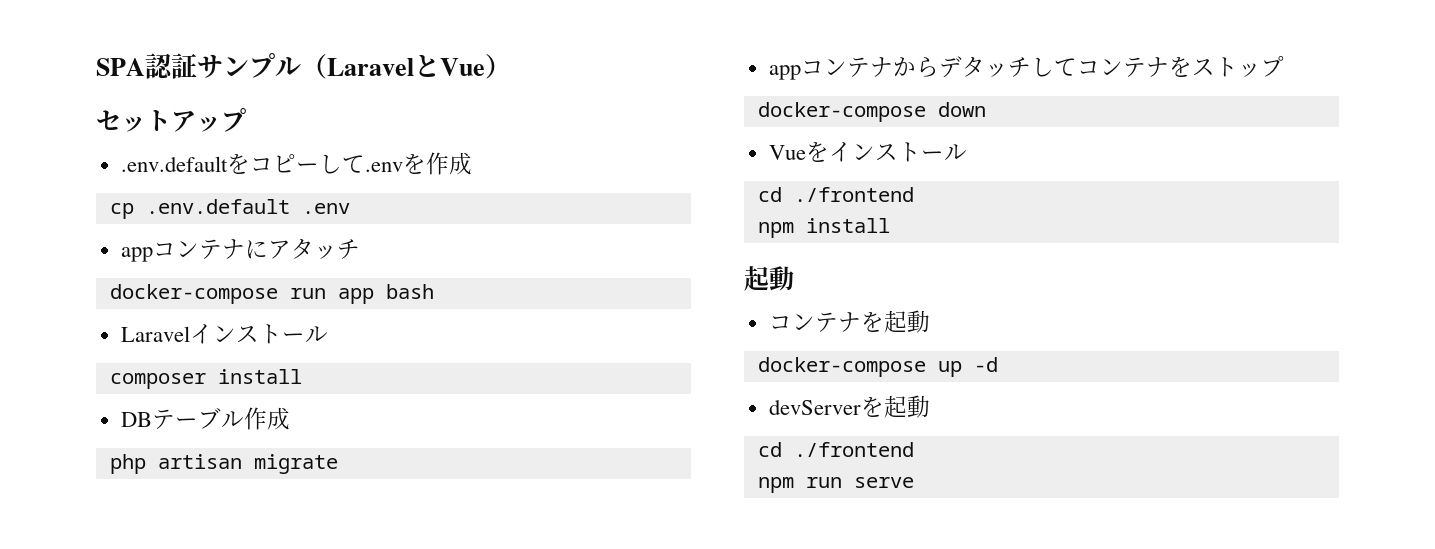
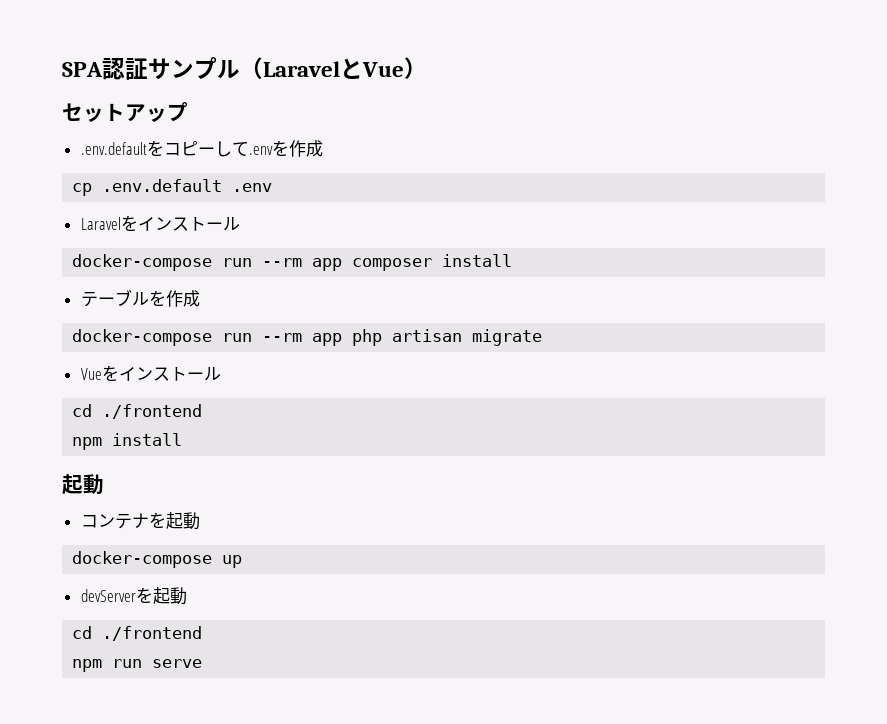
[120,238,360,262] [109,284,434,304] [120,324,328,344] // appコンテナにアタッチ // docker-compose run app bash // Laravelインストール // -> [80,215,240,231] [72,254,343,271] // Laravelをインストール // docker-compose run --rm app
[120,412,152,427] DB -> (513, 260) none
[243,407,290,430] 作成 // -> [148,290,200,307] [72,329,343,346] を作成 // docker-compose run --rm app
[768,56,1284,80] [757,102,986,122] // appコンテナからデタッチしてコンテナをストップ // docker-compose down -> (543, 337) none
[973,357,998,372] -d -> (243, 561) none

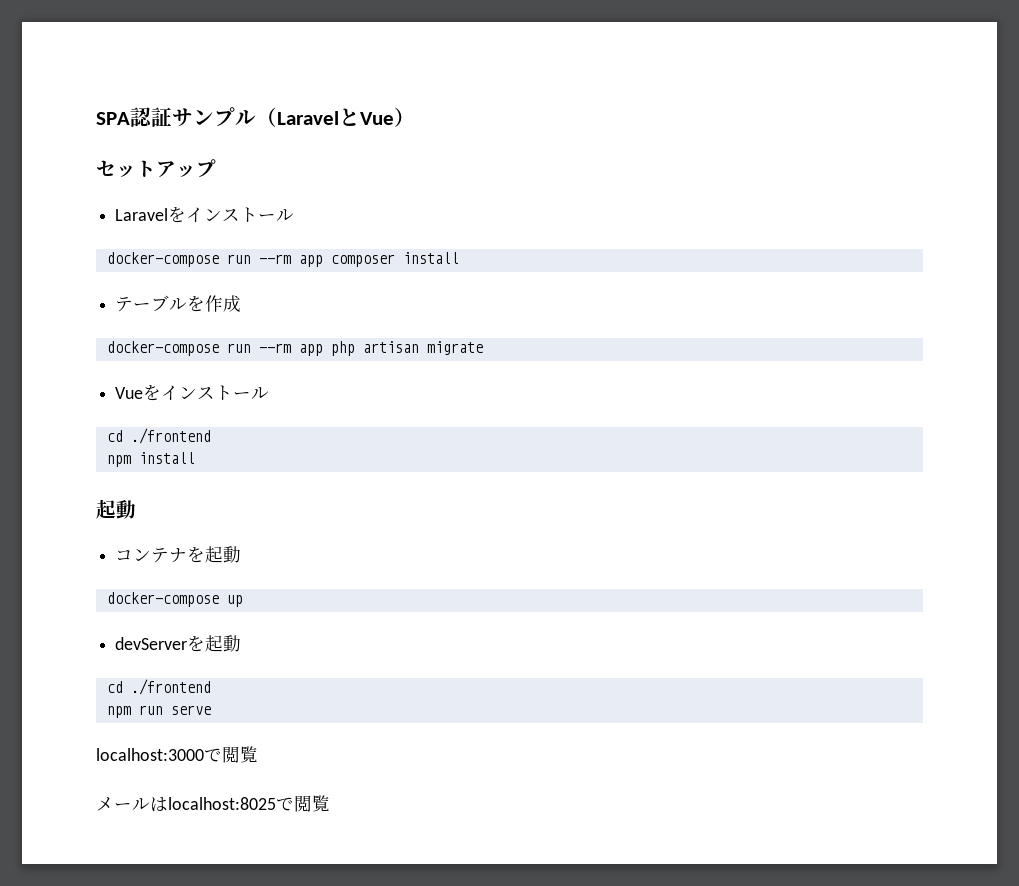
[80,140,323,157] [72,179,273,196] // .env.defaultをコピーして.envを作成 // cp .env.default .env -> (216, 168) none
(203, 663) none -> [96,746,258,763] [96,795,330,812] // localhost:3000で閲覧 // メールはlocalhost:8025で閲覧

